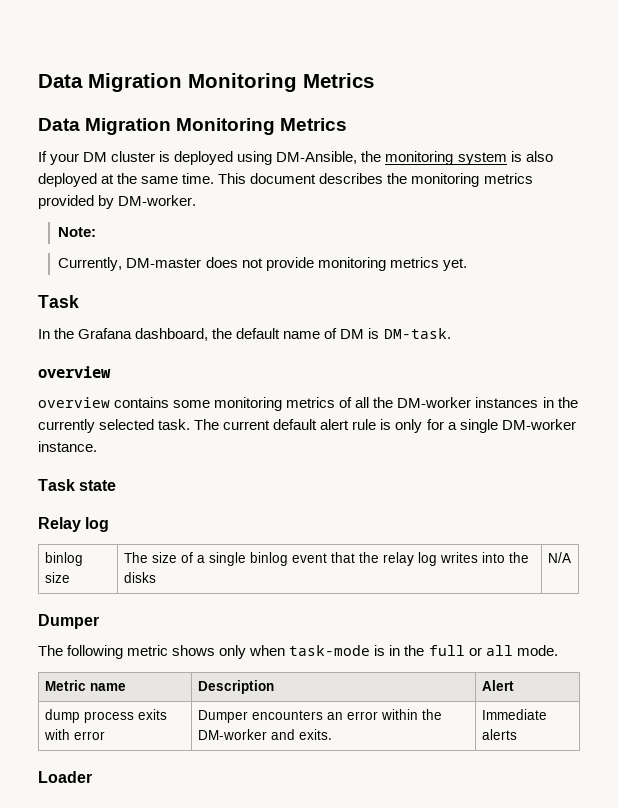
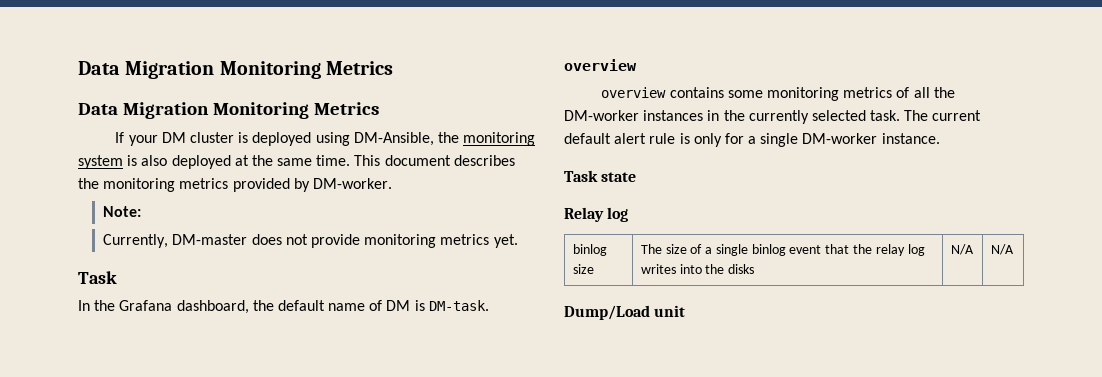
[38,614,99,629] [38,645,558,659] [44,680,126,691] [197,680,274,694] [481,680,514,691] [44,709,167,723] [43,729,105,740] [197,709,442,723] [197,729,332,740] [481,709,547,720] [481,729,517,740] [38,771,92,783] // Dumper // The following metric shows only when task-mode is in the full or all mode. // Metric name | Description | Alert // dump process exits with error | Dumper encounters an error within the DM-worker and exits. | Immediate alerts // Loader -> [990,244,1014,255] [564,305,686,320] | N/A // Dump/Load unit

